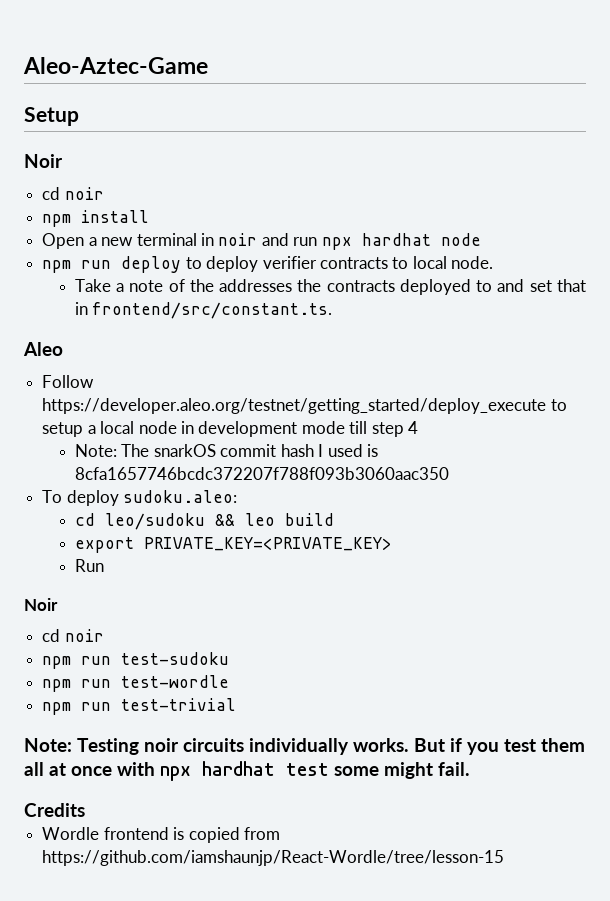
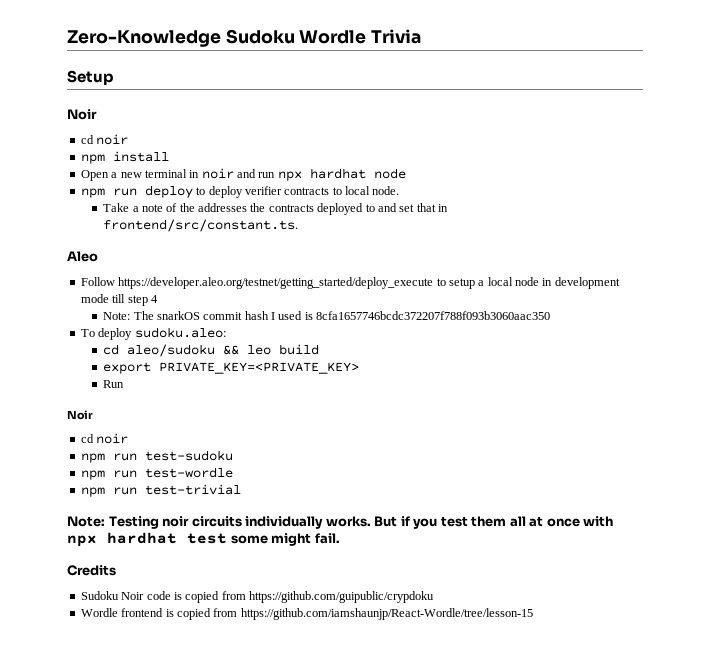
[23,57,208,74] Aleo-Aztec-Game -> [67,29,422,47] Zero-Knowledge Sudoku Wordle Trivia
[104,513,205,530] leo/sudoku -> [127,344,216,357] aleo/sudoku
(85, 810) none -> [80,591,434,603] // Sudoku Noir code is copied from https://github.com/guipublic/crypdoku

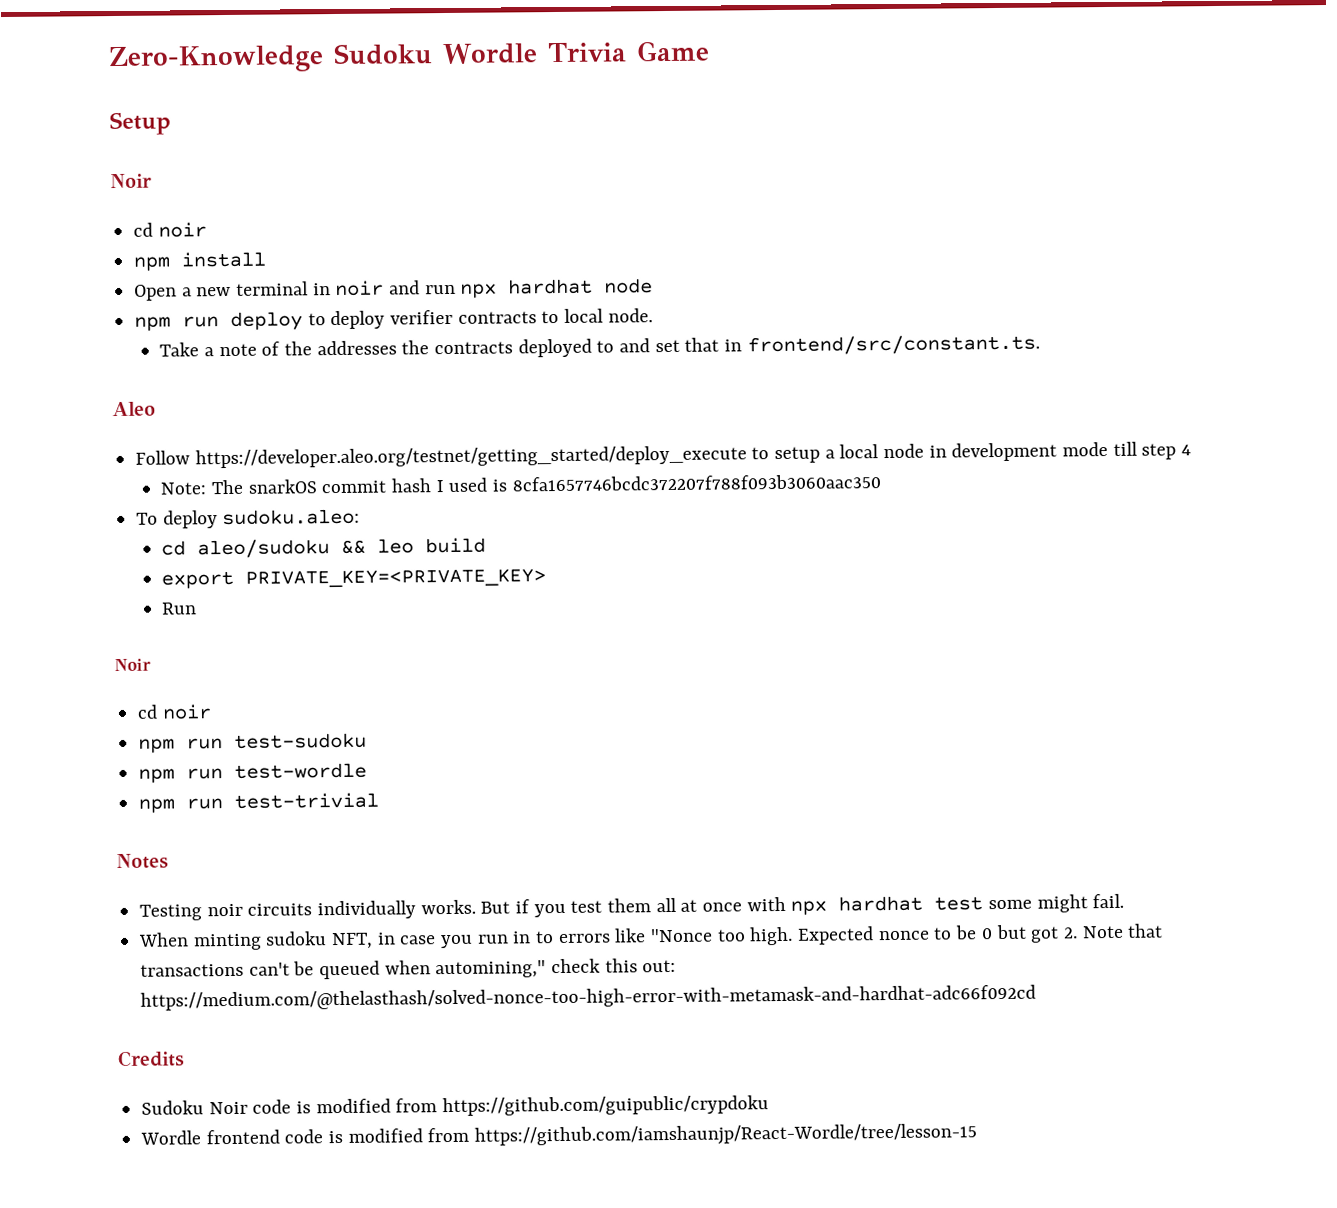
(422, 36) none -> [635,40,710,62] Game
[67,516,105,527] Note: -> [116,853,169,870] Notes //
(340, 538) none -> [138,923,1164,951] [140,958,677,980] [140,984,1037,1011] // When minting sudoku NFT, in case you run in to errors like "Nonce too high. Expected nonce to be 0 but got 2. Note that transactions can't be queued when automining," check this out: https://medium.com/@thelasthash/solved-nonce-too-high-error-with-metamask-and-hardhat-adc66f092cd
[185,591,220,603] copied -> [315,1098,391,1114] modified
[165,608,211,620] is copied -> [284,1128,423,1144] code is modified

